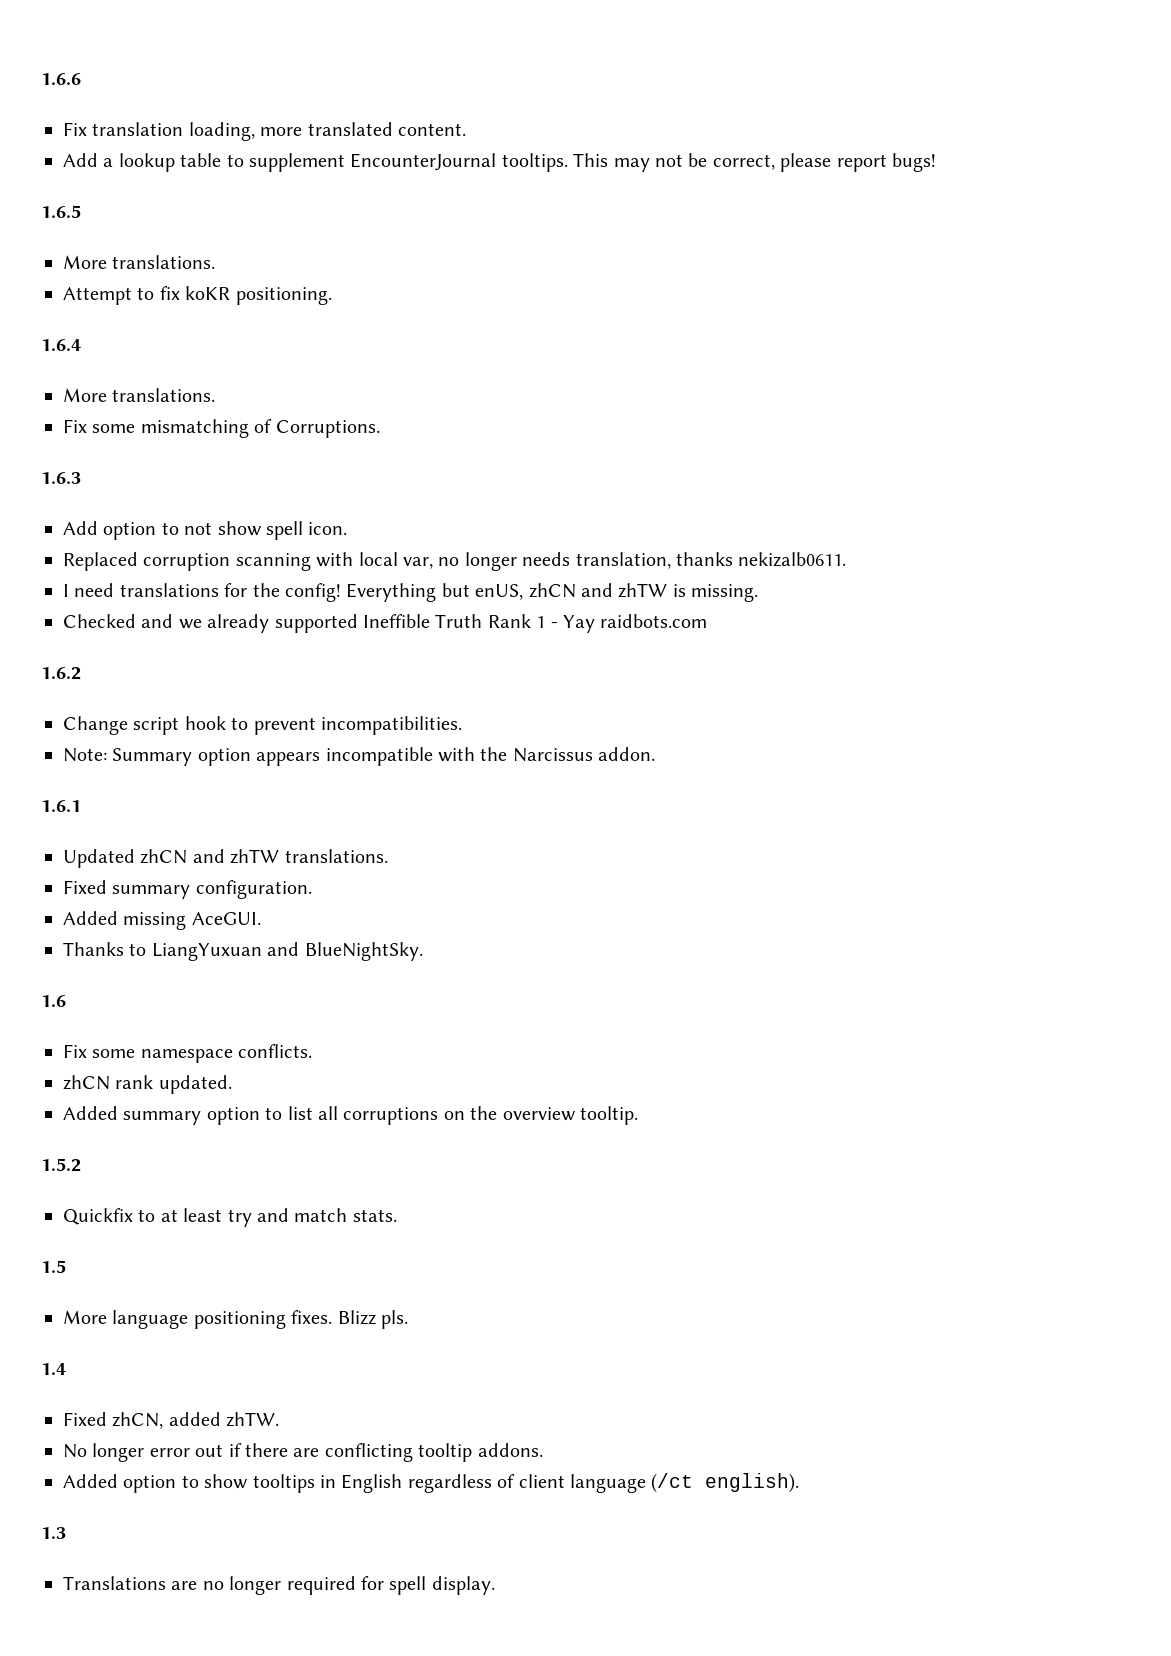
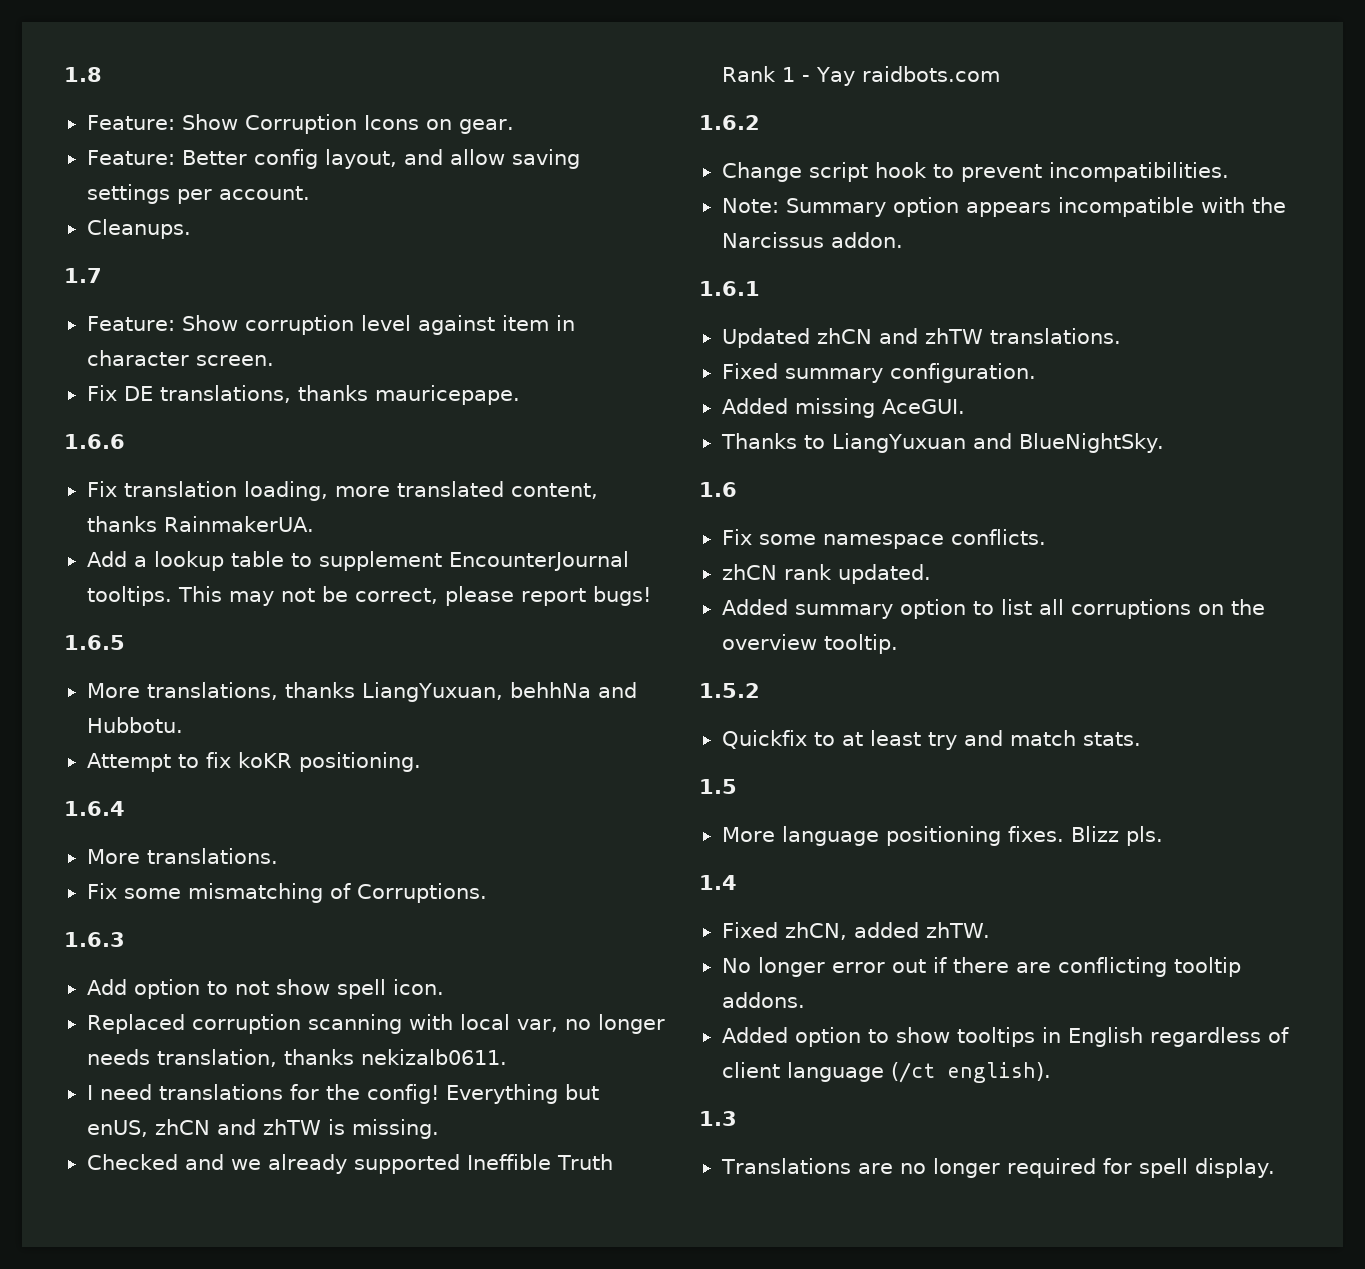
(41, 79) none -> [64,67,102,82] [86,114,514,134] [86,149,580,169] [86,184,310,204] [86,219,191,239] [64,268,102,283] [86,315,575,335] [86,350,274,366] [86,385,520,405] 1.8 // Feature: Show Corruption Icons on gear. // Feature: Better config layout, and allow saving settings per account. // Cleanups. // 1.7 // Feature: Show corruption level against item in character screen. // Fix DE translations, thanks mauricepape. //
[398,123,466,136] content. -> [510,483,598,499] [86,516,314,532] content, thanks RainmakerUA.
[112,255,216,269] translations. -> [146,682,637,702] [86,717,183,733] translations, thanks LiangYuxuan, behhNa and Hubbotu.

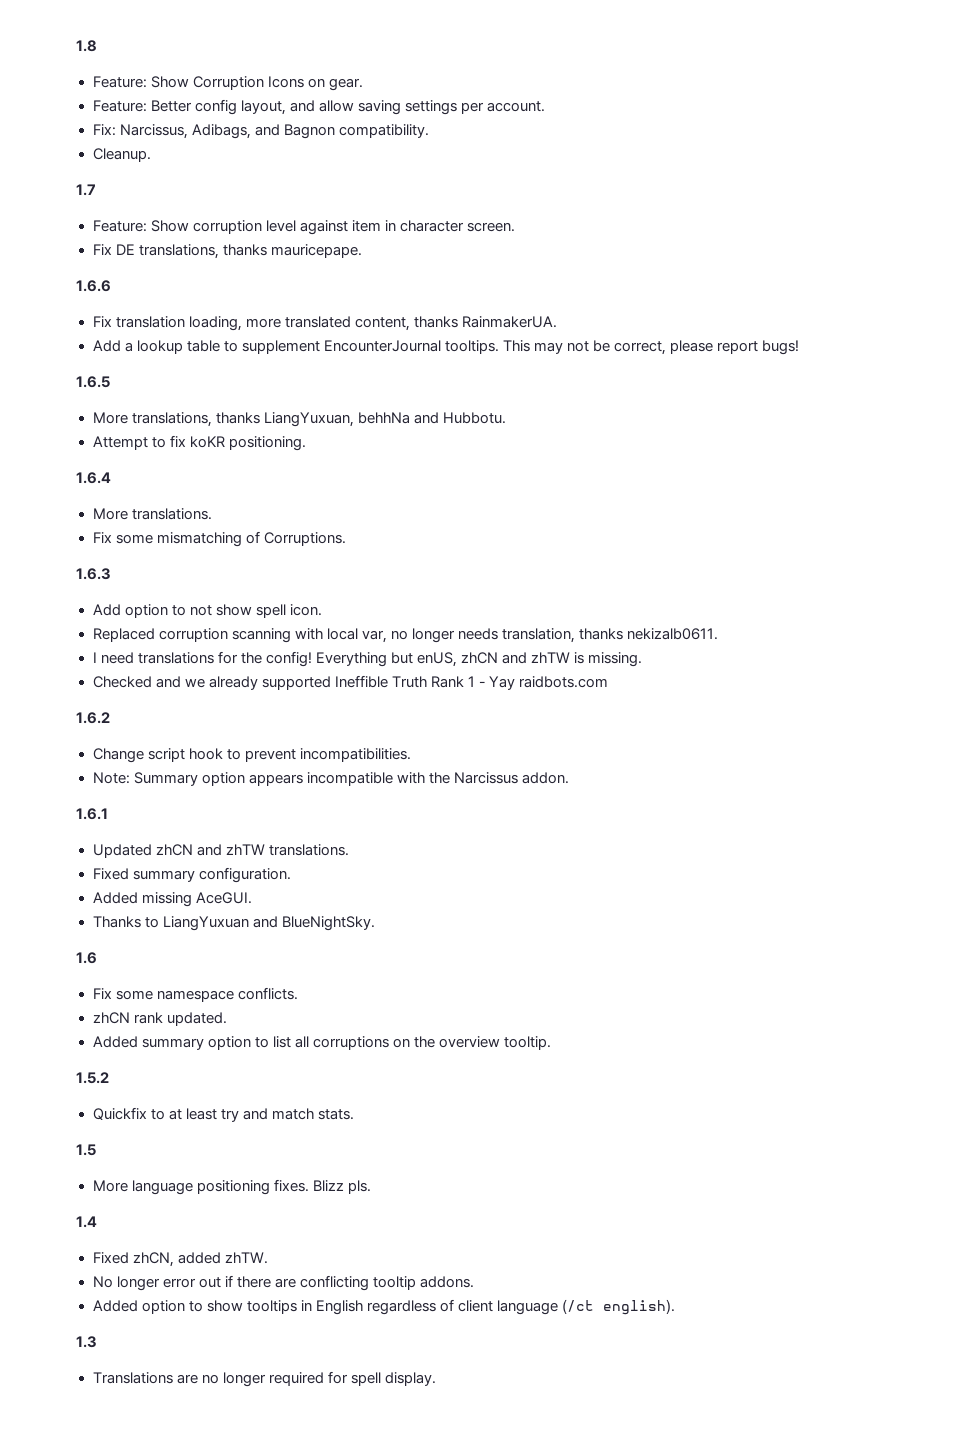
[86,219,191,239] Cleanups. -> [92,124,429,139] [92,148,151,162] Fix: Narcissus, Adibags, and Bagnon compatibility. // Cleanup.

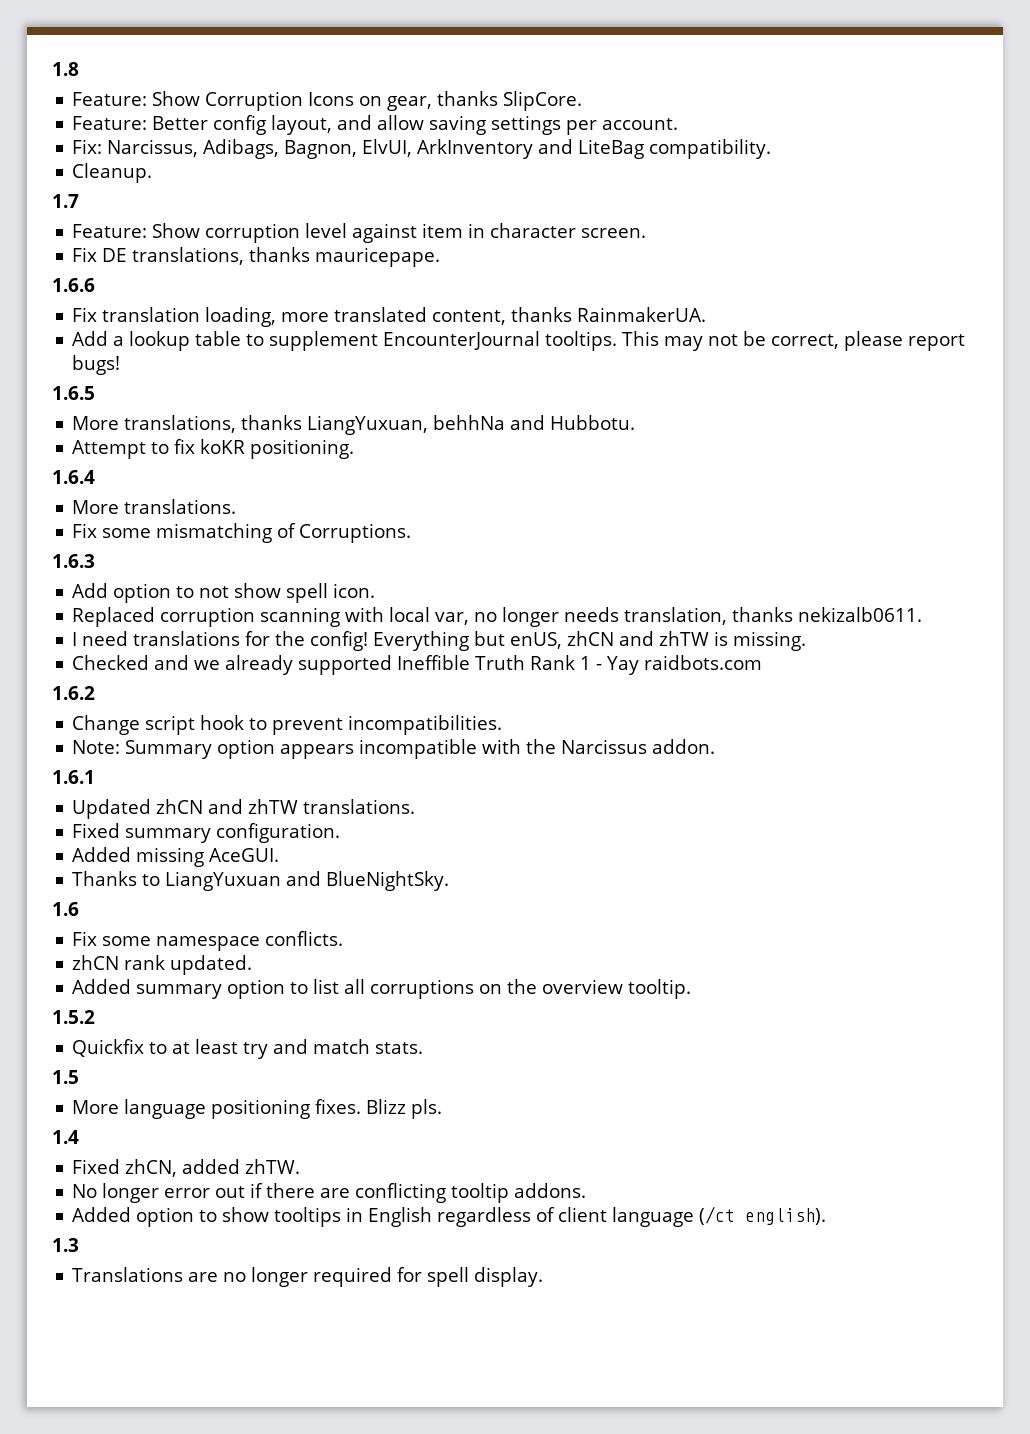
[328,78,363,91] gear. -> [387,91,583,111] gear, thanks SlipCore.
[254,124,335,139] and Bagnon -> [284,139,645,159] Bagnon, ElvUI, ArkInventory and LiteBag

